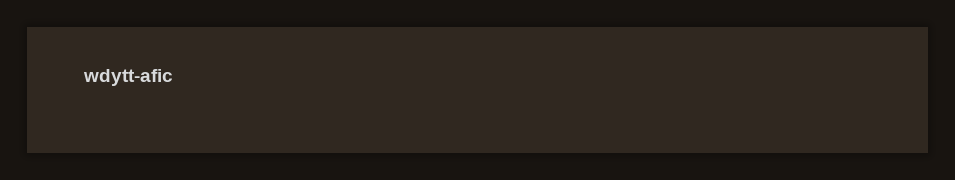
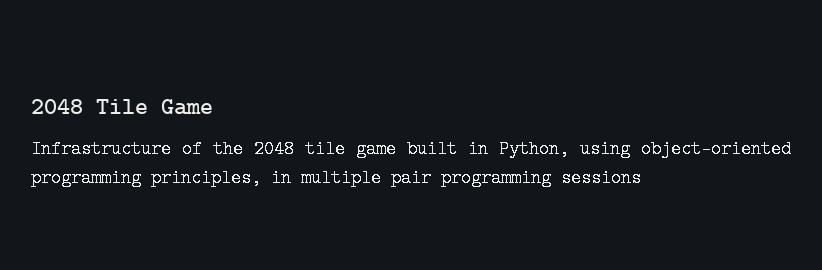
[83,69,173,86] wdytt-afic -> [31,99,213,115] [31,140,791,158] [31,169,641,187] 2048 Tile Game // Infrastructure of the 2048 tile game built in Python, using object-oriented programming principles, in multiple pair programming sessions

